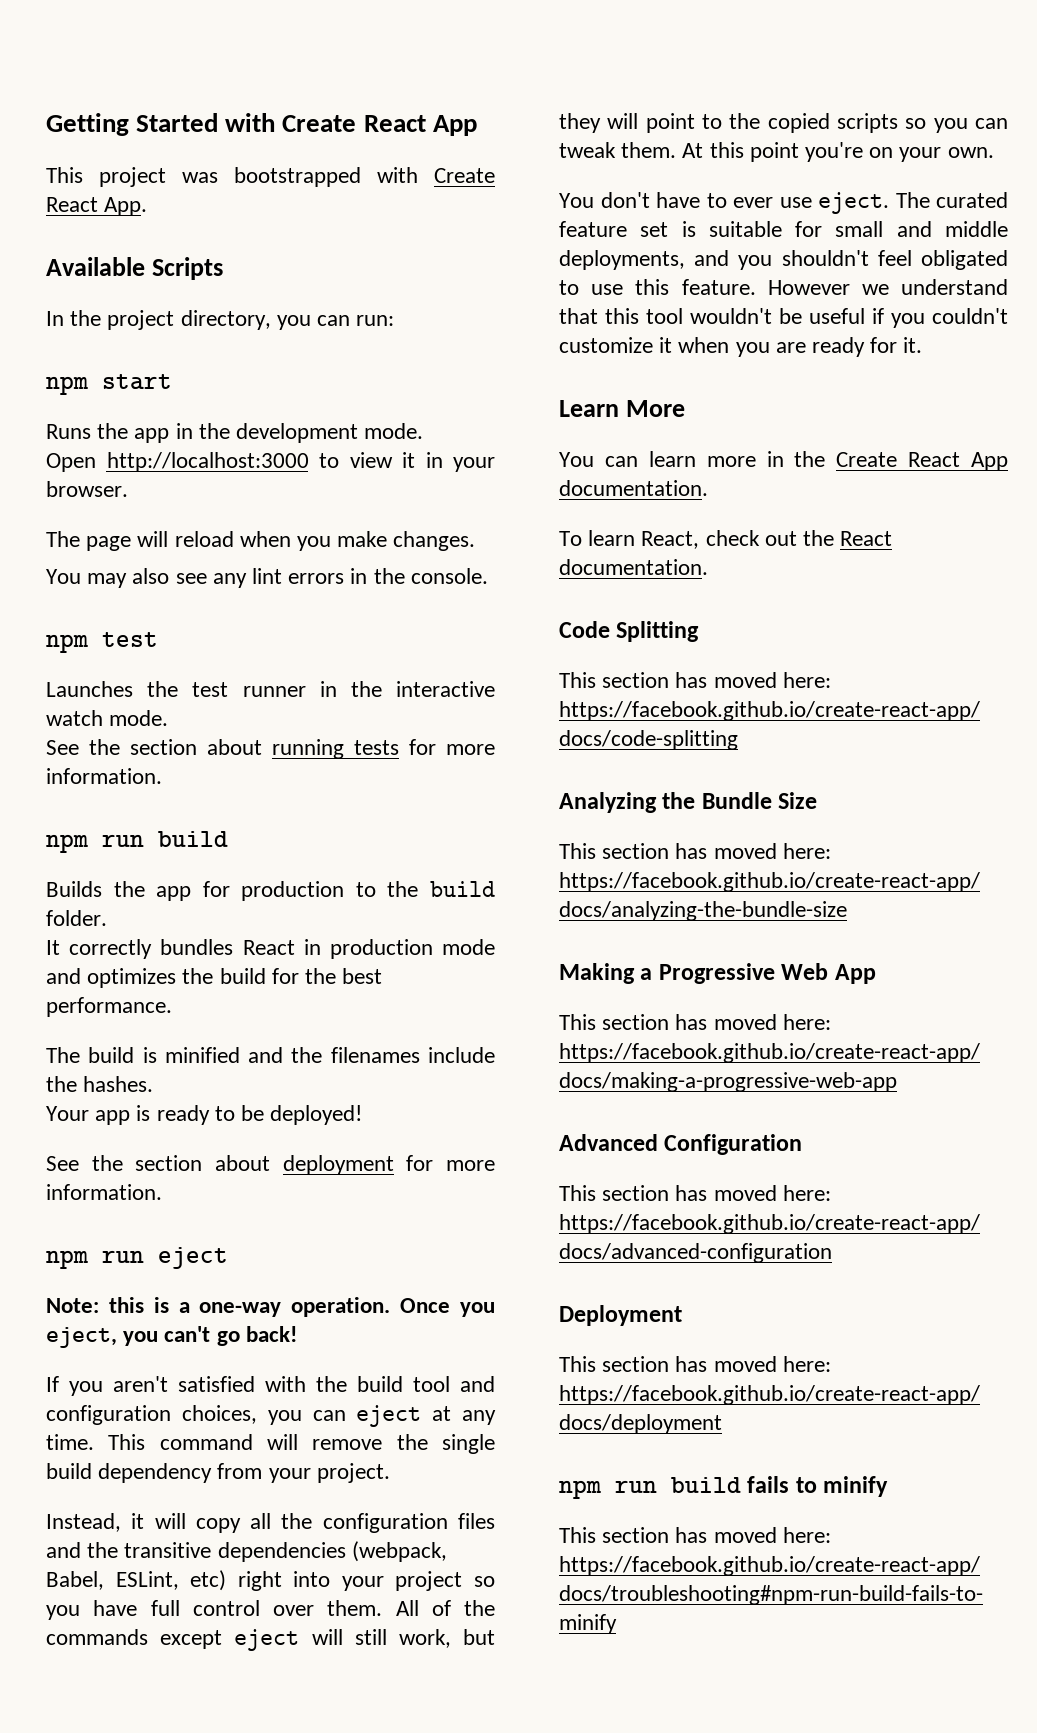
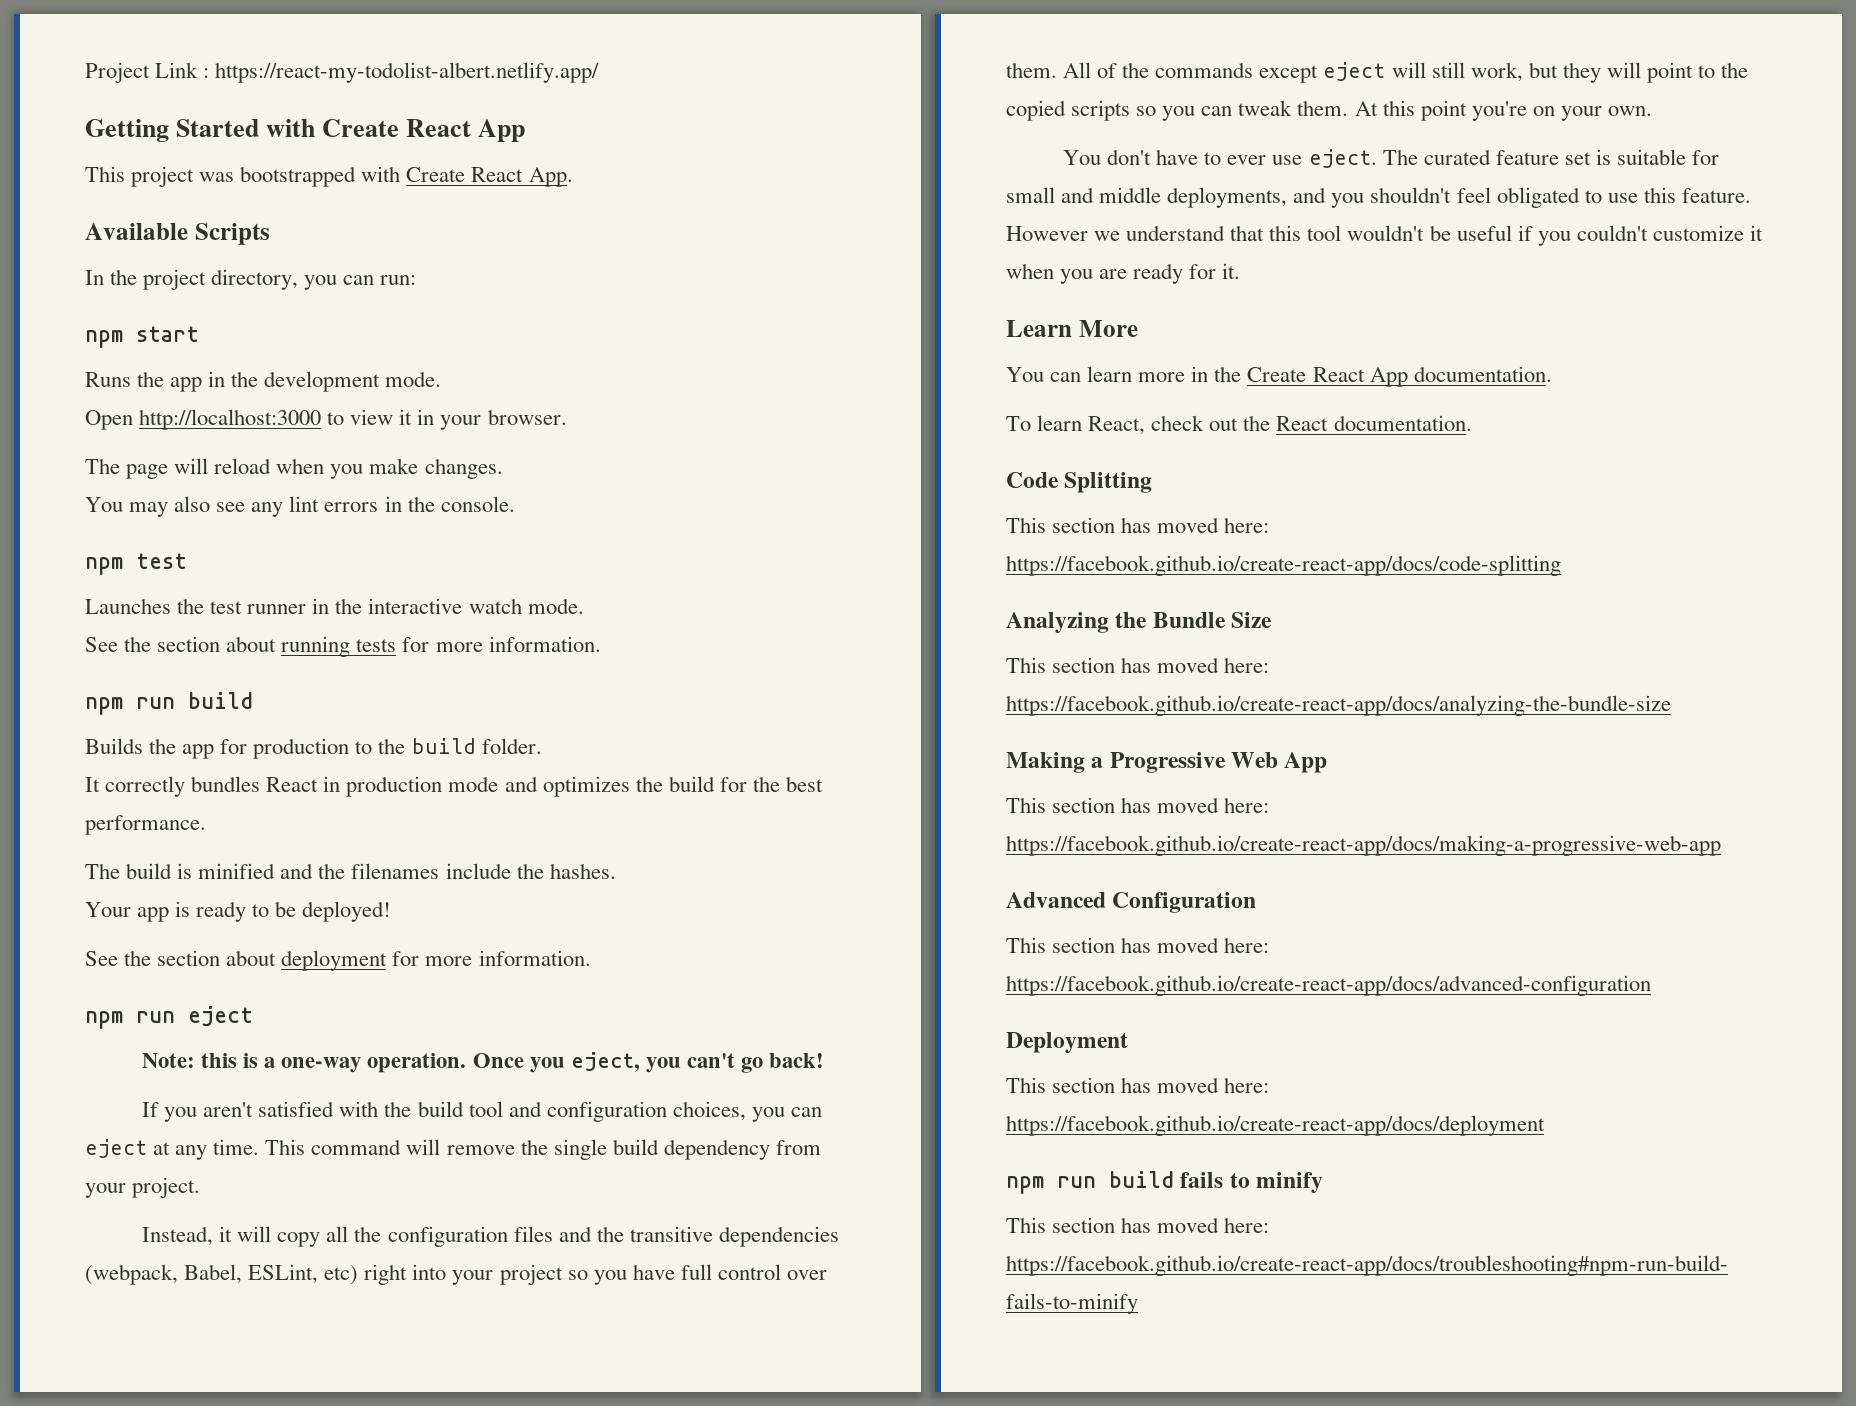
(46, 124) none -> [85,62,600,83] Project Link : https://react-my-todolist-albert.netlify.app/ //

